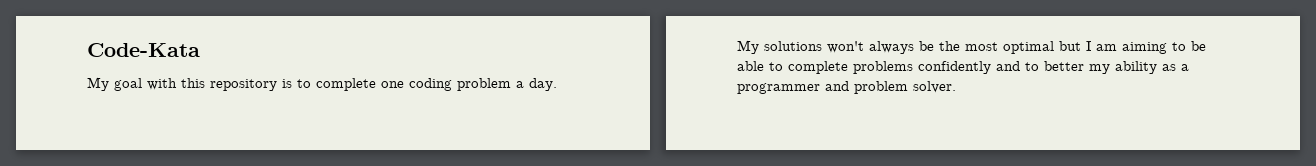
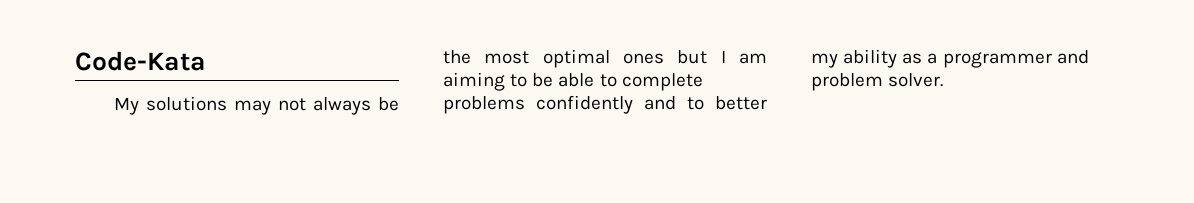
[114,78,557,91] [737,40,864,54] goal with this repository is to complete one coding problem a day. My solutions won't -> [146,96,307,115] solutions may not
(1054, 47) none -> [623,53,664,64] ones

